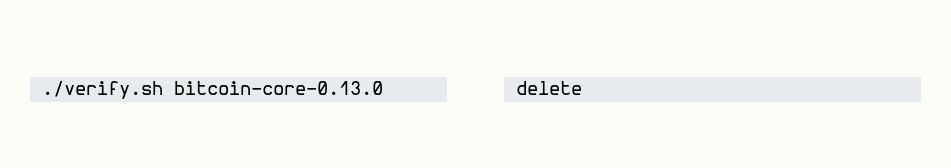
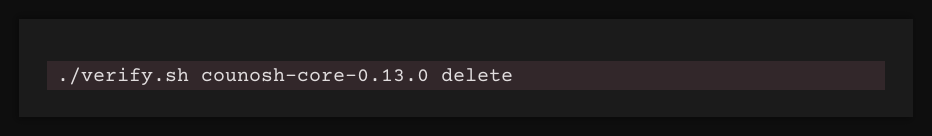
[173,81,383,95] bitcoin-core-0.13.0 -> [200,68,429,82] counosh-core-0.13.0

